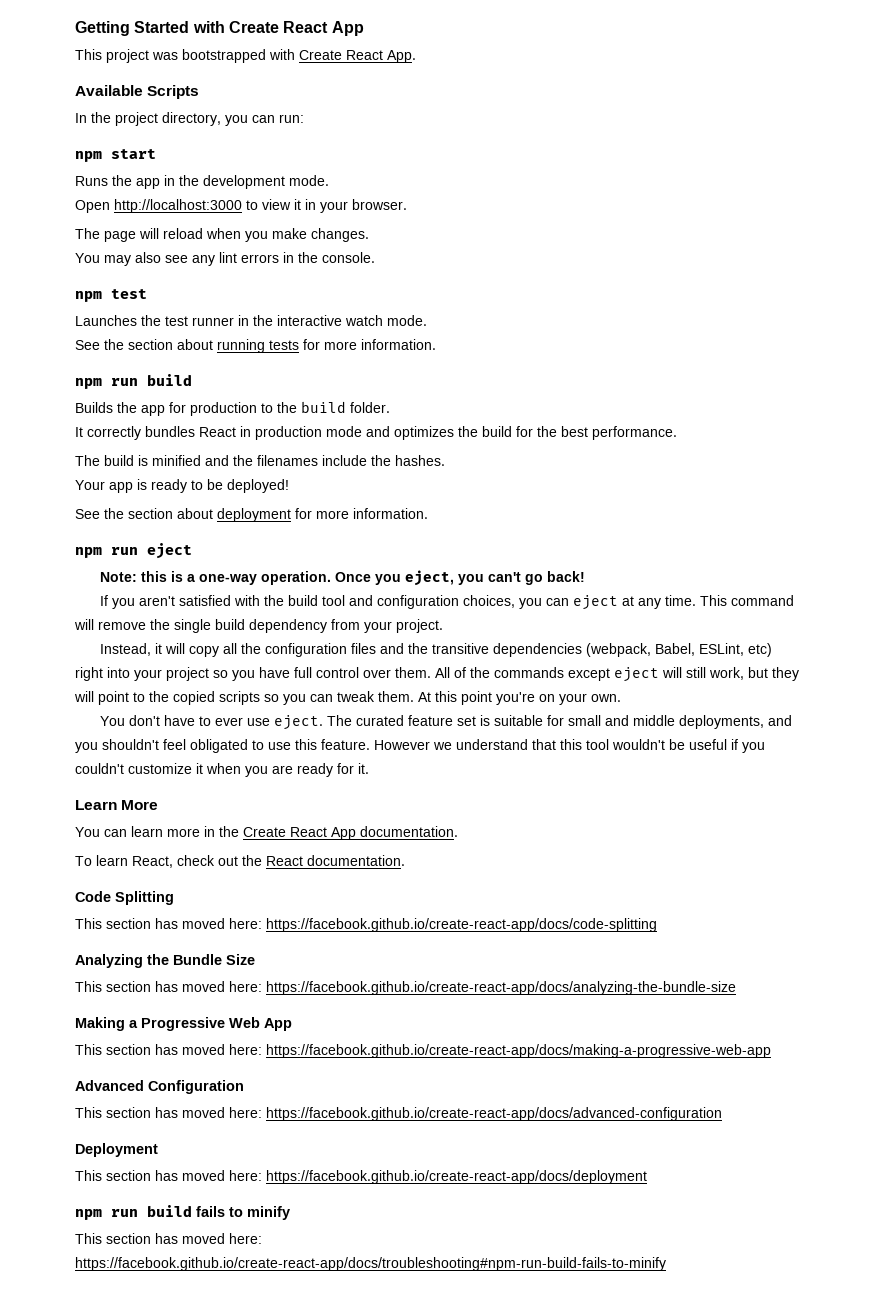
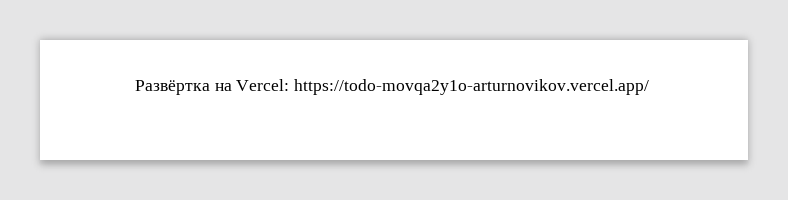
[75,21,364,36] [75,49,416,63] [75,85,200,99] [75,112,304,126] [75,149,156,162] [75,175,329,189] [75,199,407,213] [75,228,369,242] [75,252,375,266] [75,289,147,302] [75,315,427,326] [75,339,436,353] [75,374,192,389] [75,401,390,416] [75,426,677,440] [75,455,445,466] [75,479,289,493] [75,508,428,522] [75,543,192,559] [99,570,585,586] [99,595,794,610] [74,619,443,633] [99,643,772,657] [75,667,799,682] [74,691,621,705] [99,715,792,730] [75,739,765,753] [75,763,369,777] [75,800,159,810] [75,826,458,840] [75,855,405,868] [75,891,174,905] [75,918,657,932] [75,954,255,968] [75,981,736,995] [75,1017,292,1031] [75,1044,771,1058] [75,1080,244,1094] [75,1107,722,1121] [75,1143,158,1157] [75,1170,647,1184] [75,1205,290,1220] [75,1233,262,1244] [75,1257,666,1271] Getting Started with Create React App // This project was bootstrapped with Create React App. // Available Scripts // In the project directory, you can run: // npm start // Runs the app in the development mode. // Open http://localhost:3000 to view it in your browser. // The page will reload when you make changes. // You may also see any lint errors in the console. // npm test // Launches the test runner in the interactive watch mode. // See the section about running tests for more information. // npm run build // Builds the app for production to the build folder. // It correctly bundles React in production mode and optimizes the build for the best performance. // The build is minified and the filenames include the hashes. // Your app is ready to be deployed! // See the section about deployment for more information. // npm run eject // Note: this is a one-way operation. Once you eject, you can't go back! // If you aren't satisfied with the build tool and configuration choices, you can eject at any time. This command will remove the single build dependency from your project. // Instead, it will copy all the configuration files and the transitive dependencies (webpack, Babel, ESLint, etc) right into your project so you have full control over them. All of the commands except eject will still work, but they will point to the copied scripts so you can tweak them. At this point you're on your own. // You don't have to ever use eject. The curated feature set is suitable for small and middle deployments, and you shouldn't feel obligated to use this feature. However we understand that this tool wouldn't be useful if you couldn't customize it when you are ready for it. // Learn More // You can learn more in the Create React App documentation. // To learn React, check out the React documentation. // Code Splitting // This section has moved here: https://facebook.github.io/create-react-app/docs/code-splitting // Analyzing the Bundle Size // This section has moved here: https://facebook.github.io/create-react-app/docs/analyzing-the-bundle-size // Making a Progressive Web App // This section has moved here: https://facebook.github.io/create-react-app/docs/making-a-progressive-web-app // Advanced Configuration // This section has moved here: https://facebook.github.io/create-react-app/docs/advanced-configuration // Deployment // This section has moved here: https://facebook.github.io/create-react-app/docs/deployment // npm run build fails to minify // This section has moved here: https://facebook.github.io/create-react-app/docs/troubleshooting#npm-run-build-fails-to-minify -> [135,79,650,95] Развёртка на Vercel: https://todo-movqa2y1o-arturnovikov.vercel.app/

